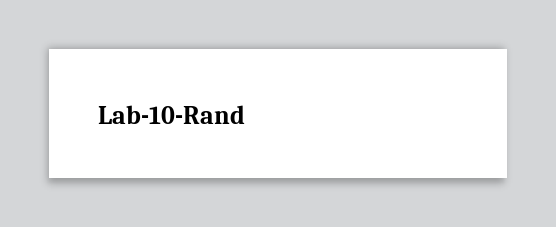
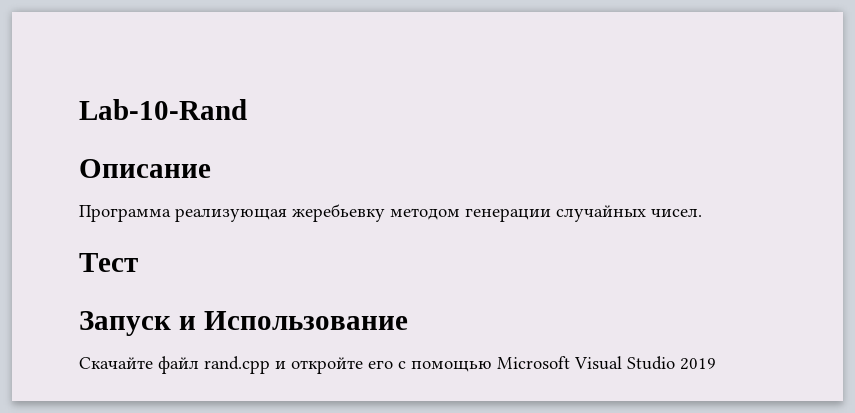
(245, 114) none -> [79,159,211,178] [79,204,702,222] [79,253,138,272] [79,311,408,336] [79,356,716,374] // Описание // Программа реализующая жеребьевку методом генерации случайных чисел. // Тест // Запуск и Использование // Скачайте файл rand.cpp и откройте его с помощью Microsoft Visual Studio 2019

